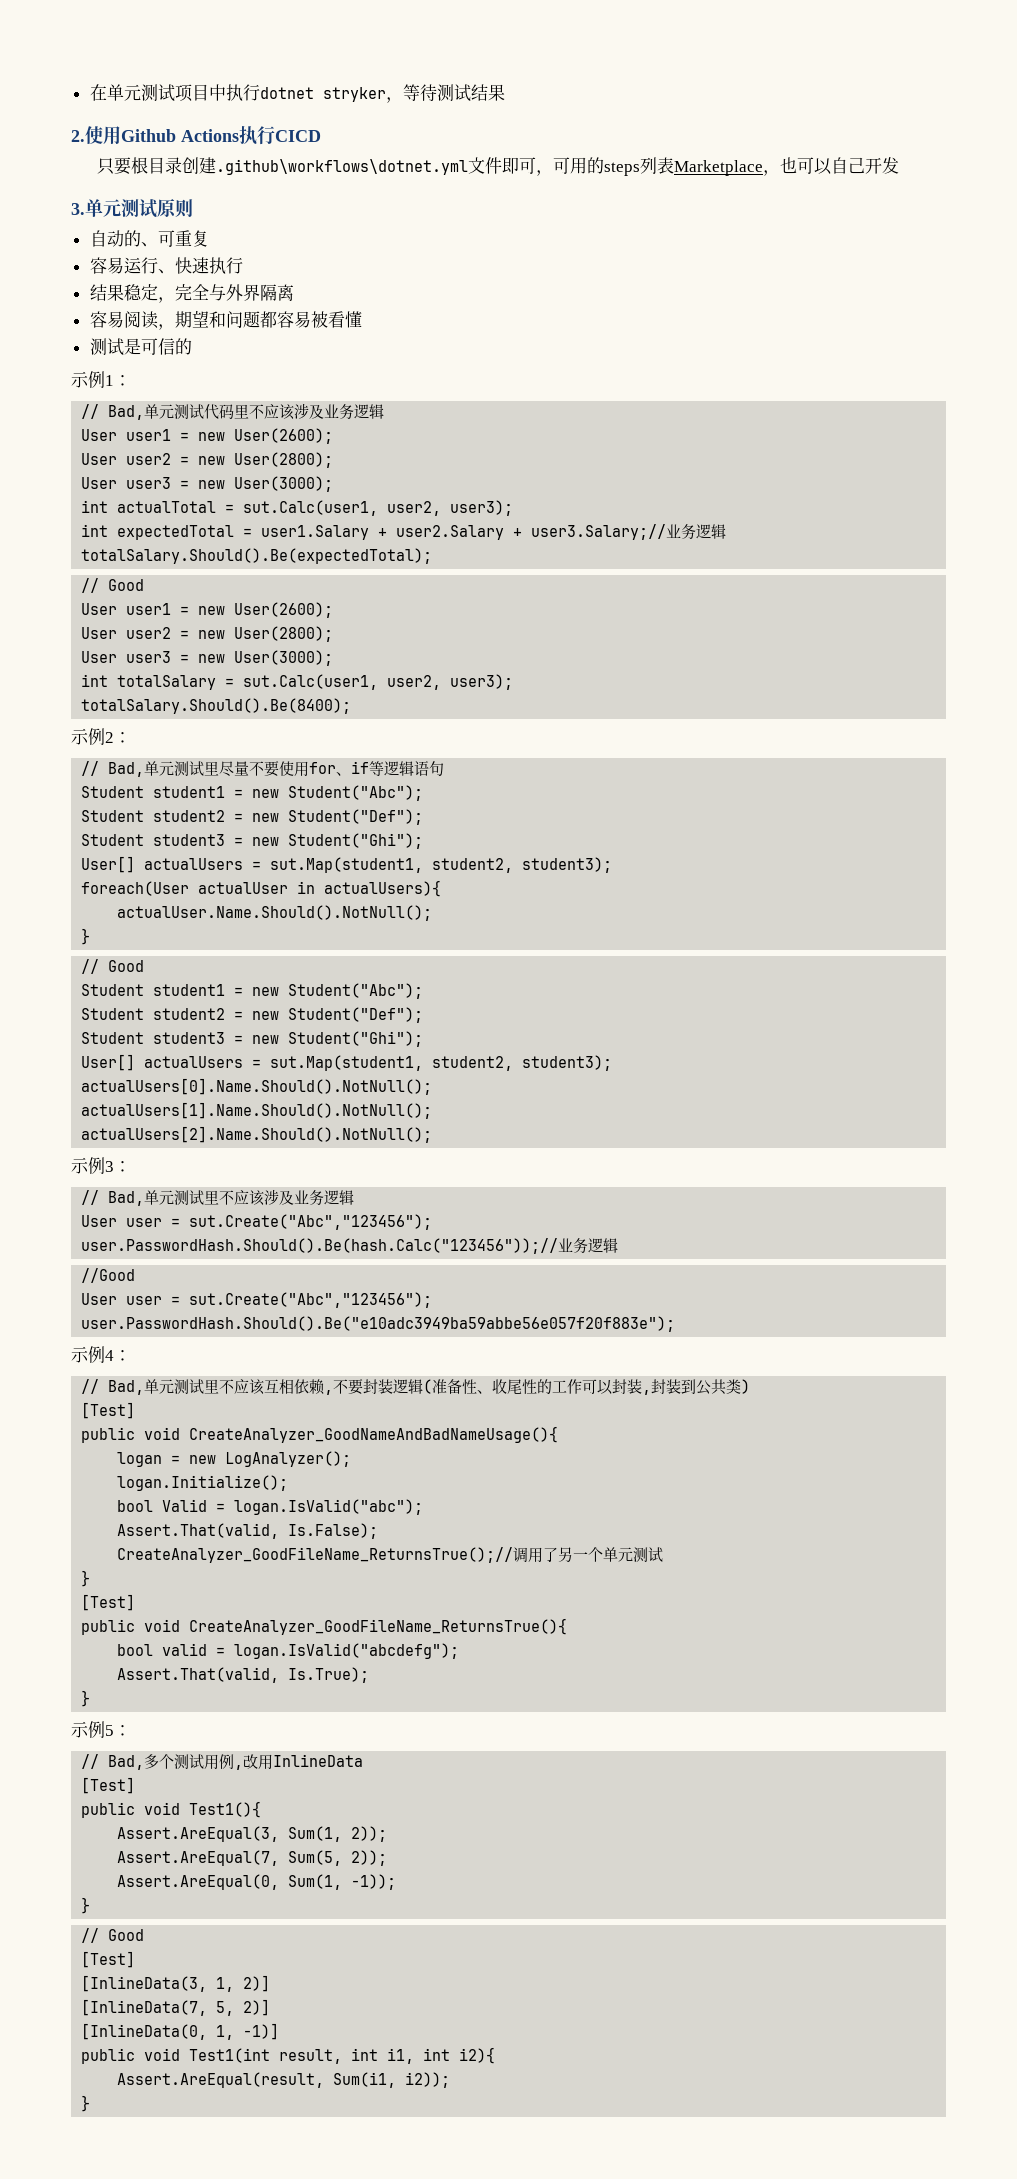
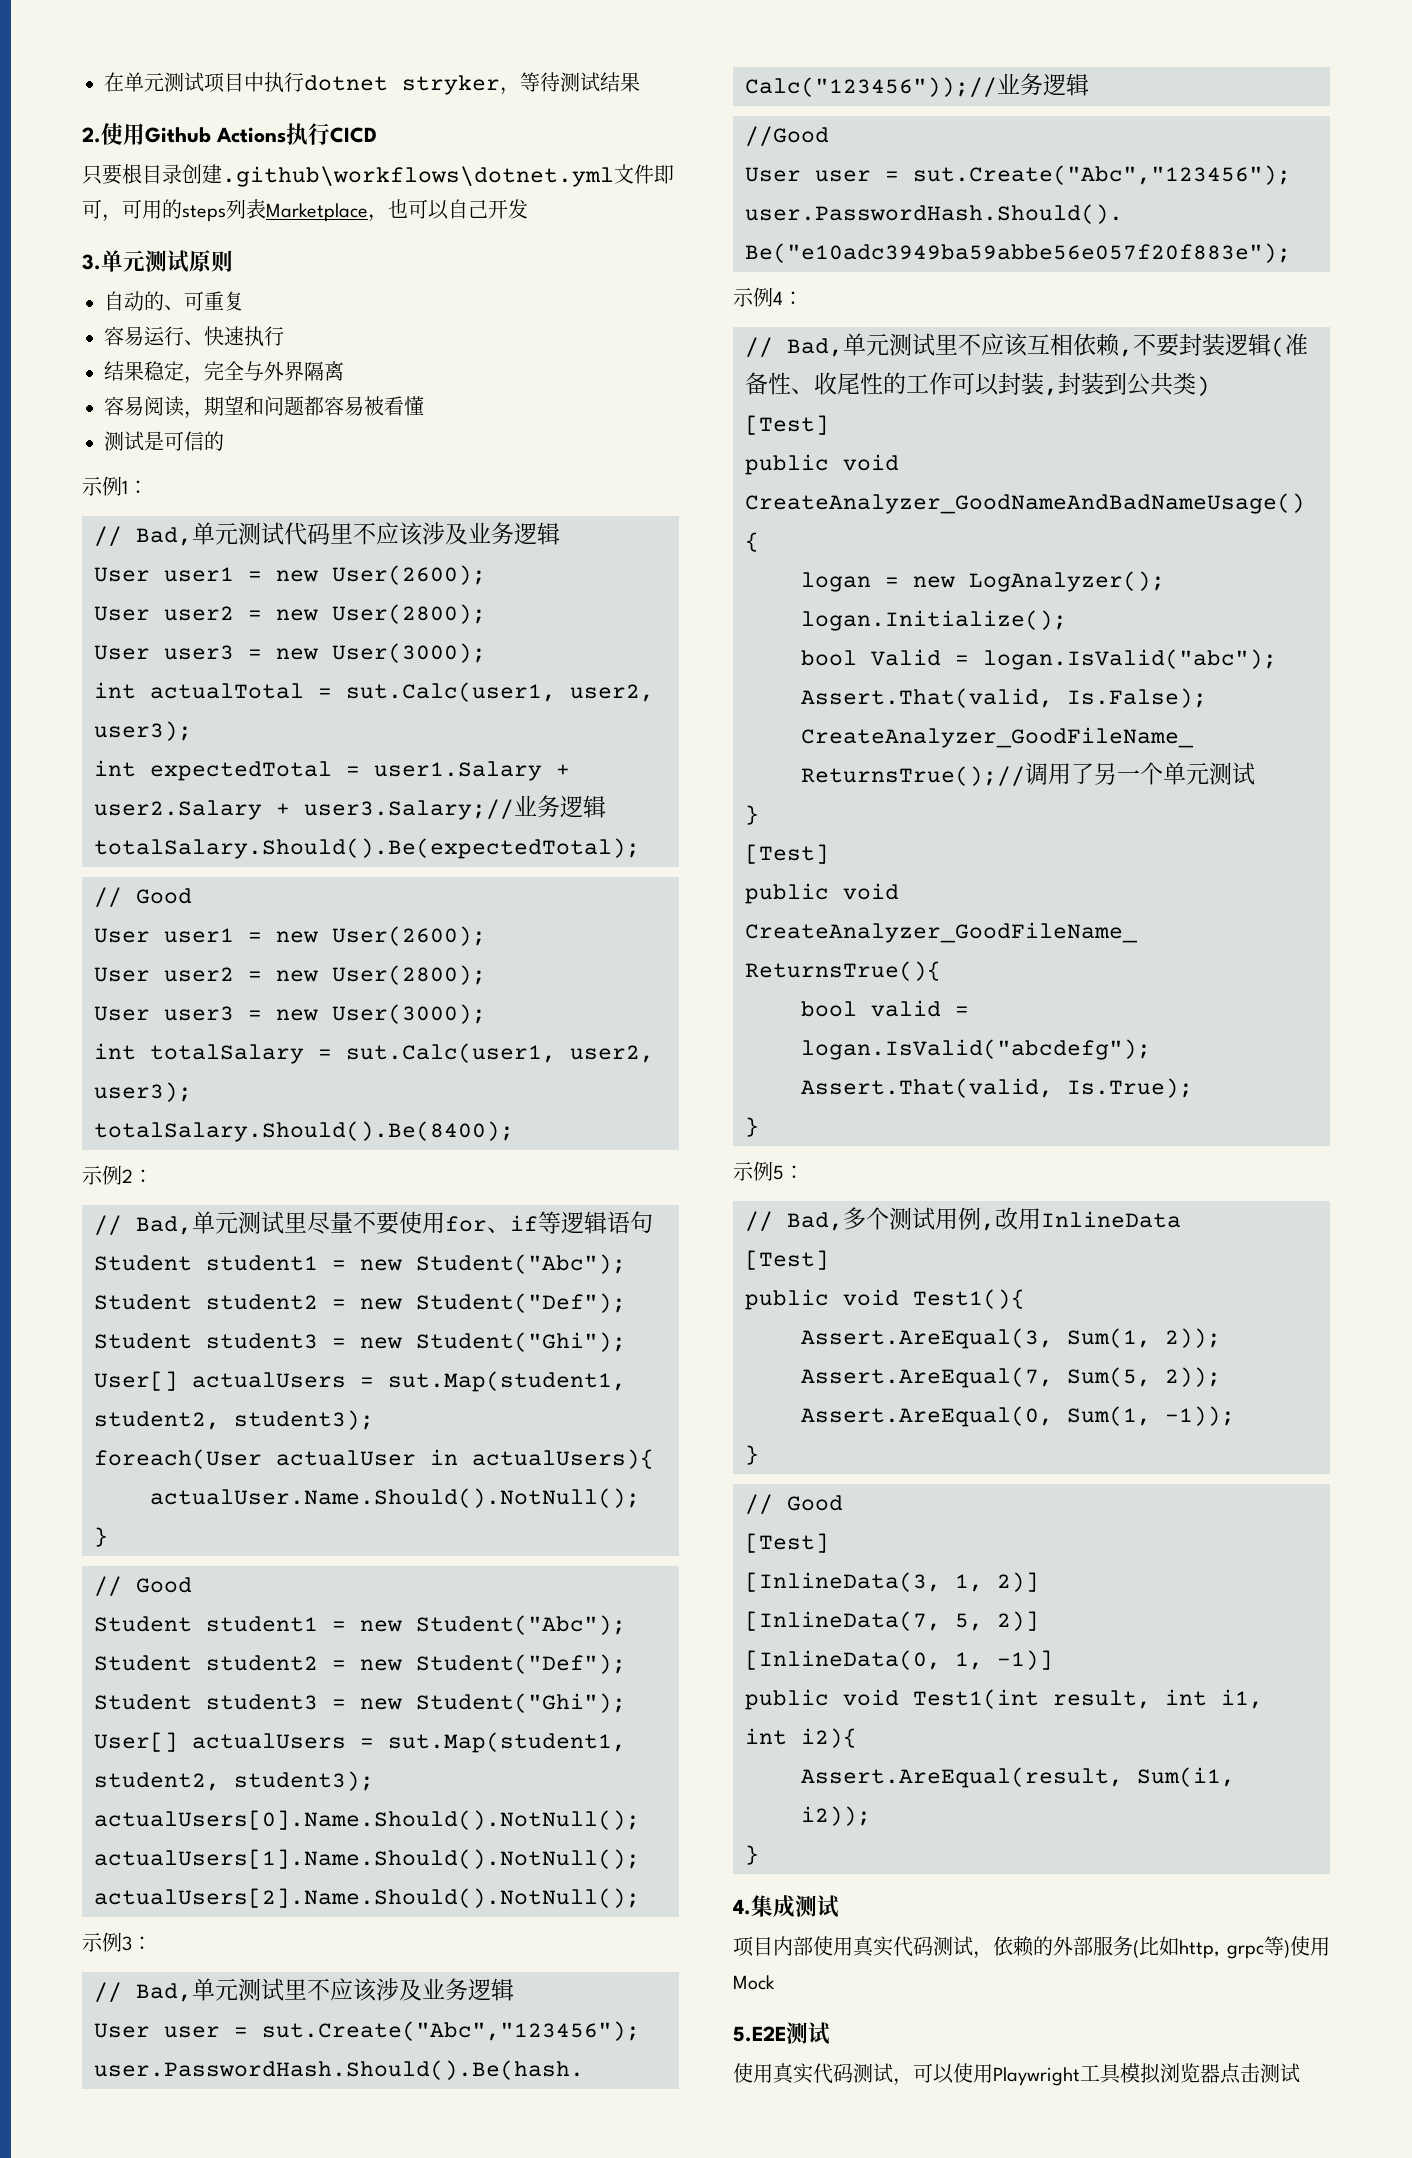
(91, 2103) none -> [733,1895,839,1918] [733,1936,1330,1959] [733,1975,775,1990] [733,2022,830,2045] [733,2063,1300,2086] // 4.集成测试 // 项目内部使用真实代码测试，依赖的外部服务(比如http, grpc等)使用Mock // 5.E2E测试 // 使用真实代码测试，可以使用Playwright工具模拟浏览器点击测试

